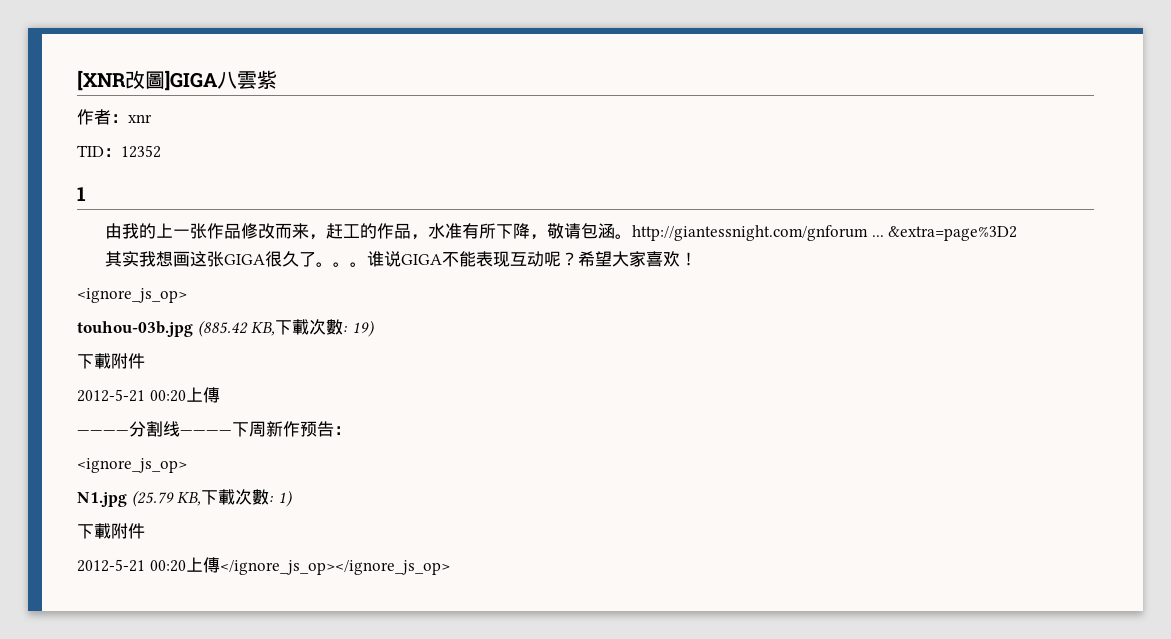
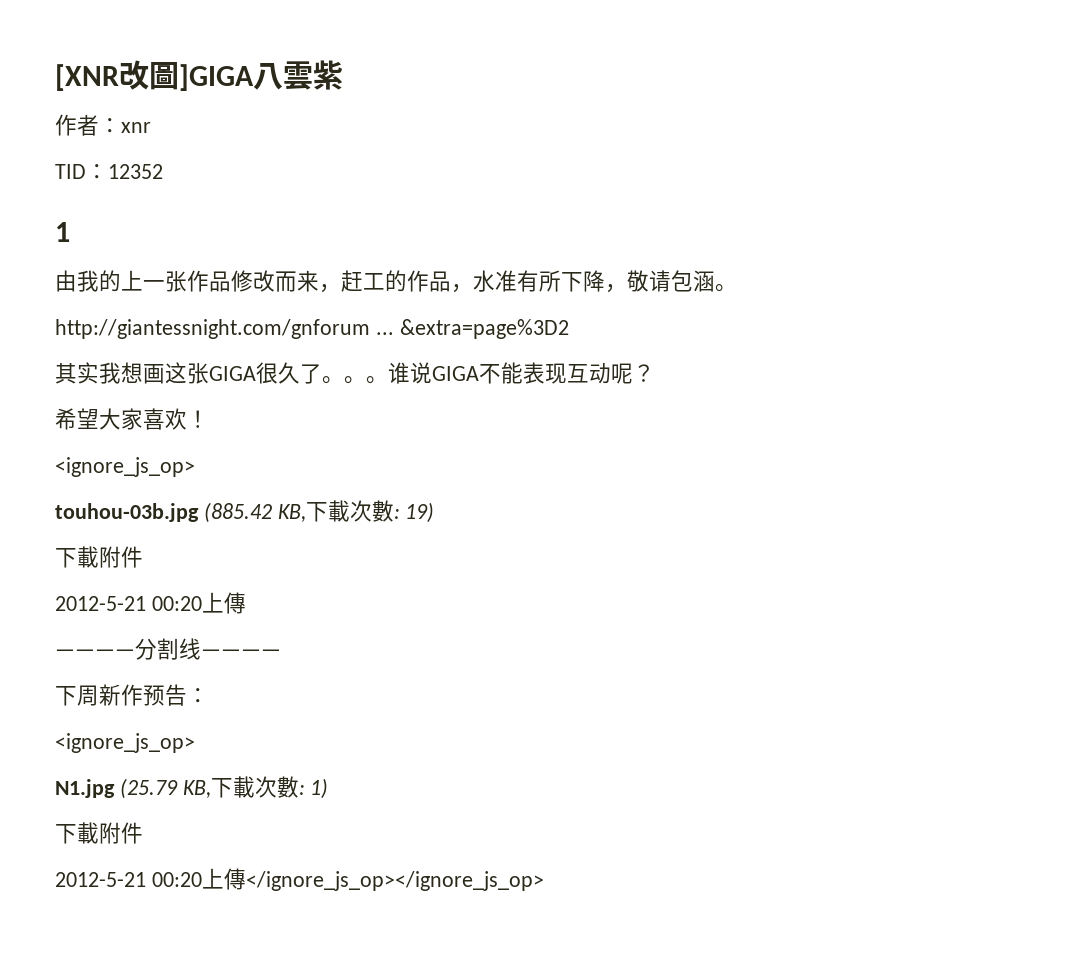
(632, 236) none -> (737, 288) //
(578, 259) none -> (655, 373) //
(232, 432) none -> (281, 653) //

